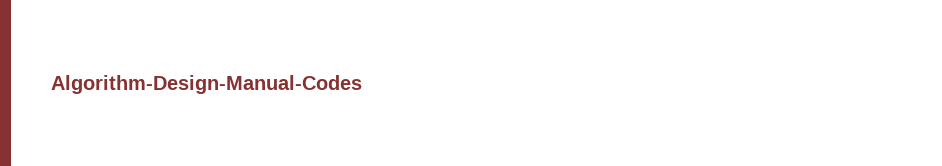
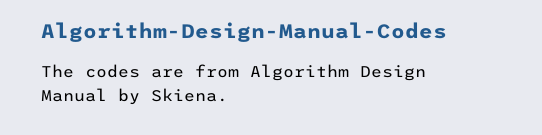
(362, 84) none -> [41,64,426,81] [41,88,228,105] // The codes are from Algorithm Design Manual by Skiena.

